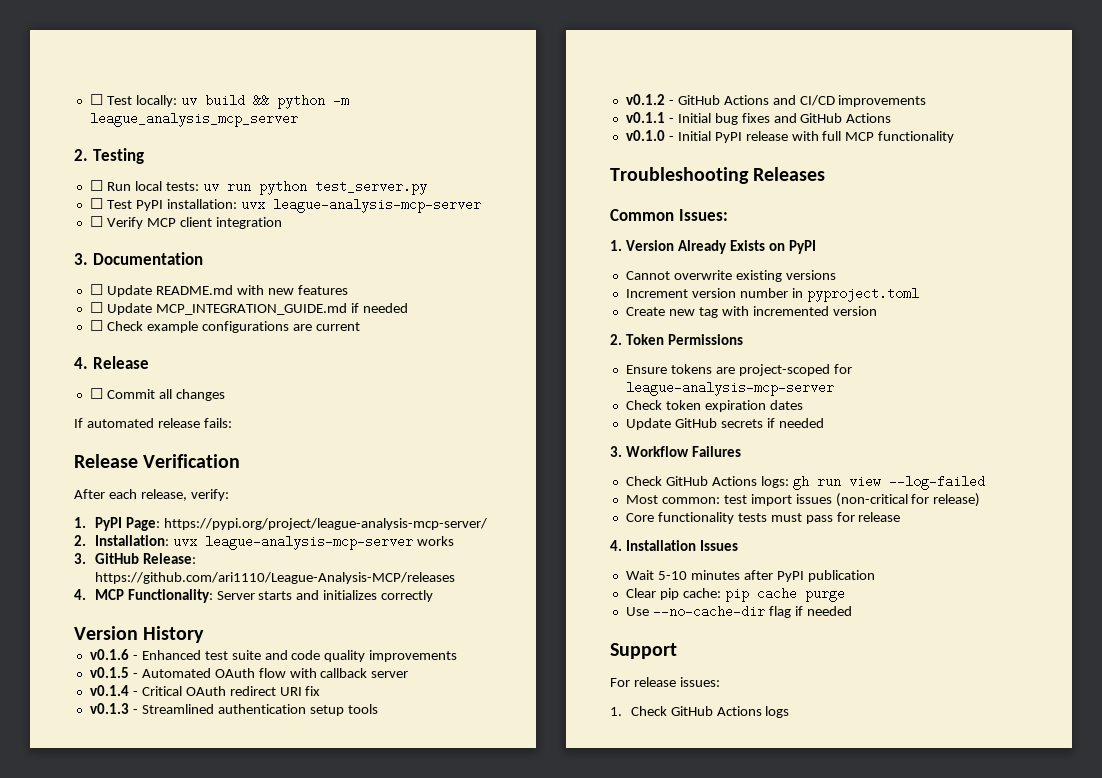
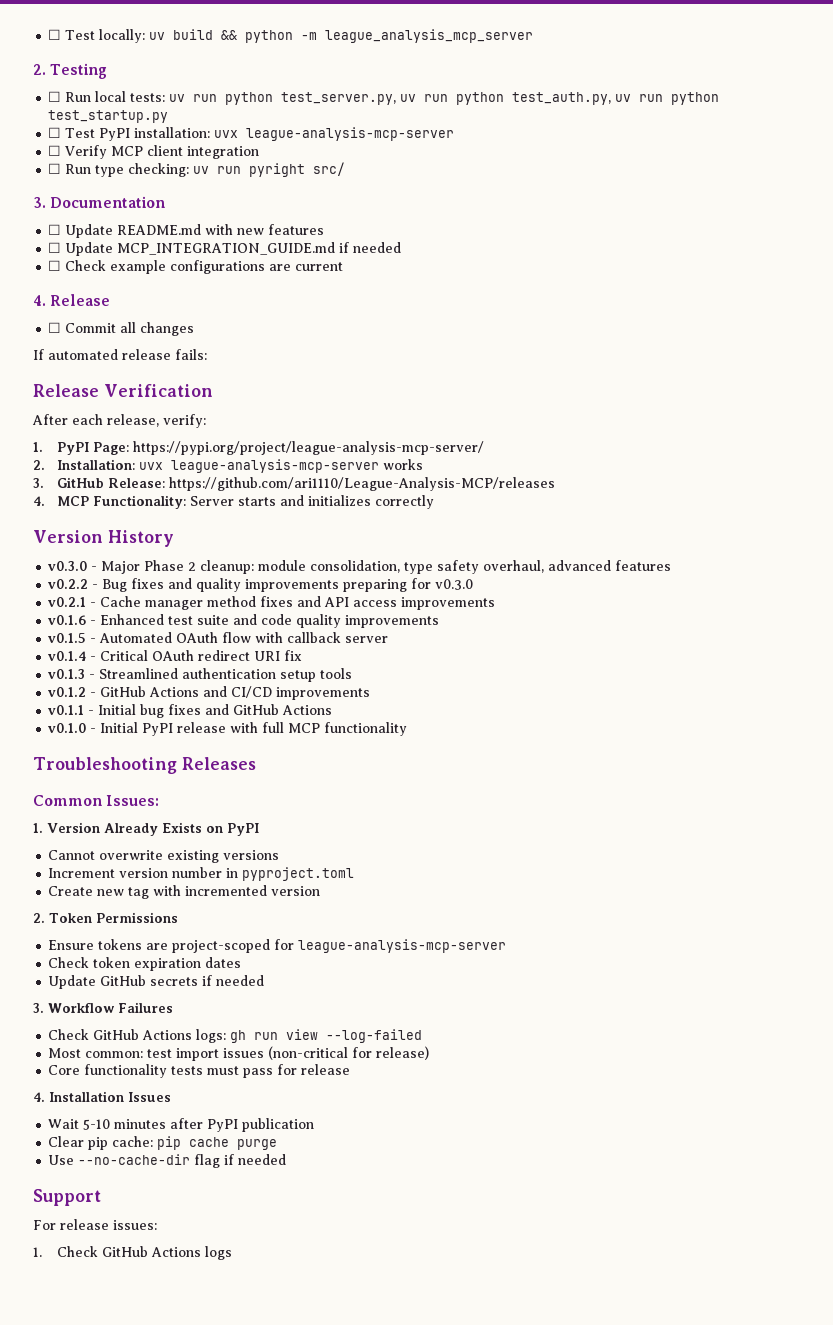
[314,180,427,195] test_server.py -> [281,92,720,105] [48,110,169,123] test_server.py, uv run python test_auth.py, uv run python test_startup.py
(282, 223) none -> [48,162,346,177] // ☐ Run type checking: uv run pyright src/
(205, 634) none -> [47,560,672,574] [47,578,474,592] [47,596,496,610] // v0.3.0 - Major Phase 2 cleanup: module consolidation, type safety overhaul, advanced features // v0.2.2 - Bug fixes and quality improvements preparing for v0.3.0 // v0.2.1 - Cache manager method fixes and API access improvements

